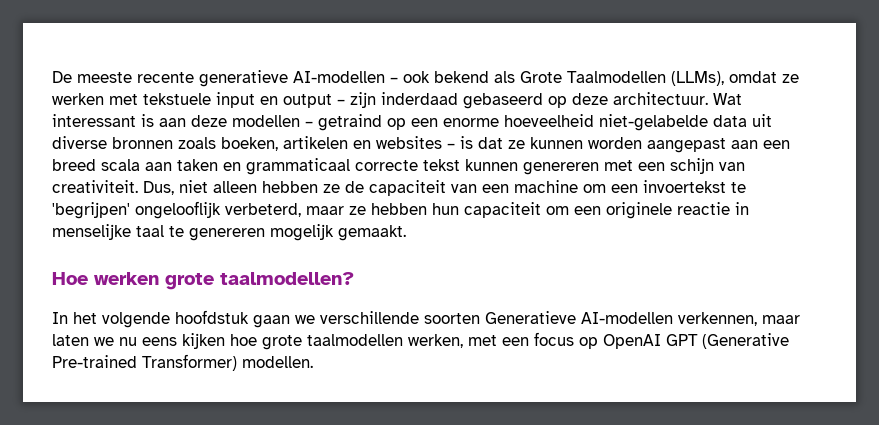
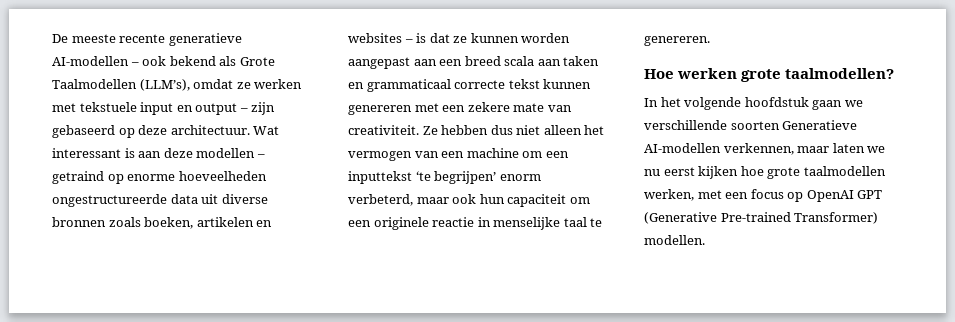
[671,71,724,86] (LLMs), -> [139,79,190,91] (LLM’s),
[381,92,458,105] inderdaad -> (276, 108) none
[411,114,708,131] een enorme hoeveelheid niet-gelabelde -> [127,171,267,181] [52,194,167,207] enorme hoeveelheden ongestructureerde
[670,158,745,174] [52,180,446,196] schijn van creativiteit. Dus, niet alleen hebben ze de capaciteit -> [467,102,572,112] [348,125,605,135] [348,151,412,161] zekere mate van creativiteit. Ze hebben dus niet alleen het vermogen
[643,180,746,193] [52,201,427,219] invoertekst te 'begrijpen' ongelooflijk verbeterd, maar ze hebben -> [348,171,541,184] [348,194,477,206] inputtekst ‘te begrijpen’ enorm verbeterd, maar ook
[189,224,406,241] genereren mogelijk gemaakt. -> [644,36,710,46] genereren.
[142,337,177,346] eens -> [663,167,695,176] eerst

